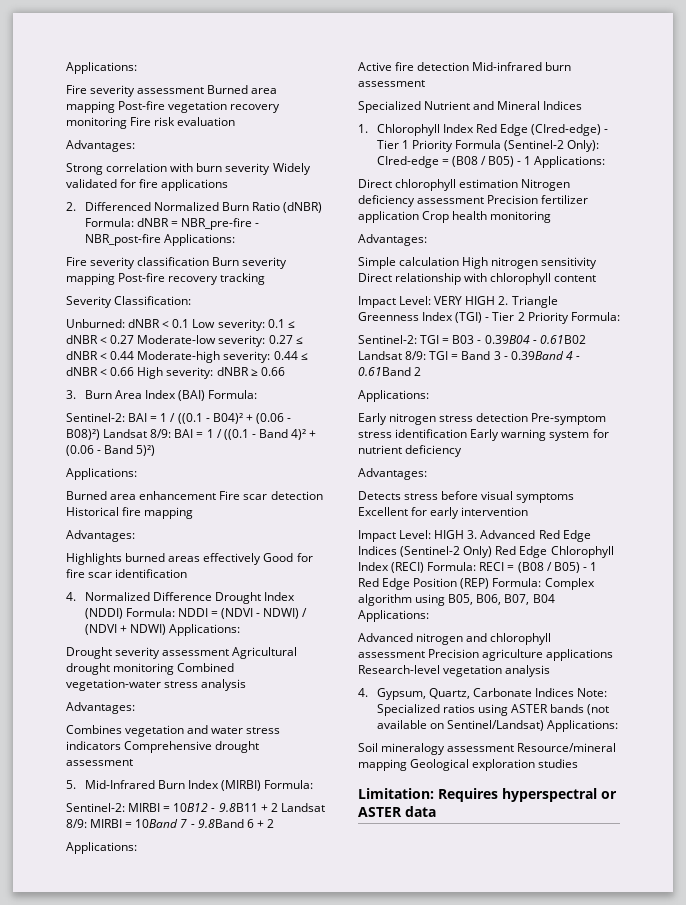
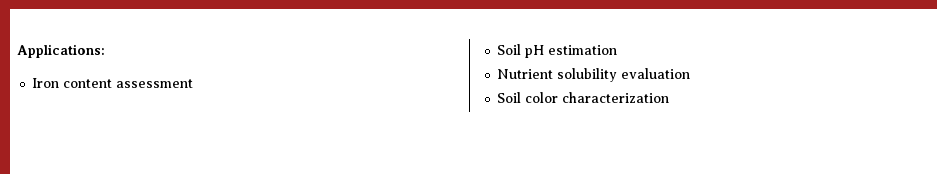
[66,62,137,74] [66,85,278,97] [66,101,281,113] [66,117,236,129] [66,140,135,152] [66,163,311,175] [66,179,229,191] [66,202,323,213] [84,218,260,230] [84,234,235,246] [66,257,288,269] [66,273,266,285] [66,296,192,308] [66,319,295,331] [66,335,303,347] [66,351,308,363] [66,367,285,379] [66,390,258,401] [66,413,292,424] [66,429,317,440] [66,445,156,456] [66,468,137,480] [66,491,323,500] [66,507,194,519] [66,530,135,542] [66,553,313,565] [66,569,188,578] [66,592,296,604] [84,608,308,619] [84,624,241,636] [66,647,298,659] [66,663,235,675] [66,679,247,691] [66,702,135,714] [66,725,281,737] [66,741,260,753] [66,759,133,766] [66,780,314,791] [66,803,325,812] [66,819,274,828] [66,842,137,854] [358,62,572,71] [358,80,425,87] [358,101,583,113] [358,124,609,136] [376,140,600,152] [376,156,606,168] [358,179,571,191] [358,195,589,207] [358,211,552,223] [358,234,427,246] [358,257,598,269] [358,273,597,285] [358,296,558,308] [358,312,620,324] [358,335,586,344] [358,351,580,360] [358,367,422,376] [358,390,429,402] [358,413,607,425] [358,429,609,441] [358,445,463,457] [358,468,427,480] [358,491,575,503] [358,507,529,519] [358,530,591,542] [358,546,614,558] [358,562,597,573] [358,578,595,590] [358,594,555,606] [358,610,429,622] [358,633,552,645] [358,649,614,661] [358,665,551,677] [358,688,608,700] [376,704,610,716] [376,720,619,732] [358,743,617,755] [358,759,579,771] [358,788,617,802] [358,806,436,817] Applications: // Fire severity assessment Burned area mapping Post-fire vegetation recovery monitoring Fire risk evaluation // Advantages: // Strong correlation with burn severity Widely validated for fire applications // 2. Differenced Normalized Burn Ratio (dNBR) Formula: dNBR = NBR_pre-fire - NBR_post-fire Applications: // Fire severity classification Burn severity mapping Post-fire recovery tracking // Severity Classification: // Unburned: dNBR < 0.1 Low severity: 0.1 ≤ dNBR < 0.27 Moderate-low severity: 0.27 ≤ dNBR < 0.44 Moderate-high severity: 0.44 ≤ dNBR < 0.66 High severity: dNBR ≥ 0.66 // 3. Burn Area Index (BAI) Formula: // Sentinel-2: BAI = 1 / ((0.1 - B04)² + (0.06 - B08)²) Landsat 8/9: BAI = 1 / ((0.1 - Band 4)² + (0.06 - Band 5)²) // Applications: // Burned area enhancement Fire scar detection Historical fire mapping // Advantages: // Highlights burned areas effectively Good for fire scar identification // 4. Normalized Difference Drought Index (NDDI) Formula: NDDI = (NDVI - NDWI) / (NDVI + NDWI) Applications: // Drought severity assessment Agricultural drought monitoring Combined vegetation-water stress analysis // Advantages: // Combines vegetation and water stress indicators Comprehensive drought assessment // 5. Mid-Infrared Burn Index (MIRBI) Formula: // Sentinel-2: MIRBI = 10B12 - 9.8B11 + 2 Landsat 8/9: MIRBI = 10Band 7 - 9.8Band 6 + 2 // Applications: // Active fire detection Mid-infrared burn assessment // Specialized Nutrient and Mineral Indices // 1. Chlorophyll Index Red Edge (CIred-edge) - Tier 1 Priority Formula (Sentinel-2 Only): CIred-edge = (B08 / B05) - 1 Applications: // Direct chlorophyll estimation Nitrogen deficiency assessment Precision fertilizer application Crop health monitoring // Advantages: // Simple calculation High nitrogen sensitivity Direct relationship with chlorophyll content // Impact Level: VERY HIGH 2. Triangle Greenness Index (TGI) - Tier 2 Priority Formula: // Sentinel-2: TGI = B03 - 0.39B04 - 0.61B02 Landsat 8/9: TGI = Band 3 - 0.39Band 4 - 0.61Band 2 // Applications: // Early nitrogen stress detection Pre-symptom stress identification Early warning system for nutrient deficiency // Advantages: // Detects stress before visual symptoms Excellent for early intervention // Impact Level: HIGH 3. Advanced Red Edge Indices (Sentinel-2 Only) Red Edge Chlorophyll Index (RECI) Formula: RECI = (B08 / B05) - 1 Red Edge Position (REP) Formula: Complex algorithm using B05, B06, B07, B04 Applications: // Advanced nitrogen and chlorophyll assessment Precision agriculture applications Research-level vegetation analysis // 4. Gypsum, Quartz, Carbonate Indices Note: Specialized ratios using ASTER bands (not available on Sentinel/Landsat) Applications: // Soil mineralogy assessment Resource/mineral mapping Geological exploration studies // Limitation: Requires hyperspectral or ASTER data -> [17,44,105,58] [32,78,194,88] [497,44,618,58] [497,68,691,82] [497,92,670,103] Applications: // Iron content assessment // Soil pH estimation // Nutrient solubility evaluation // Soil color characterization

